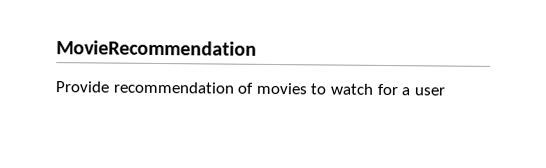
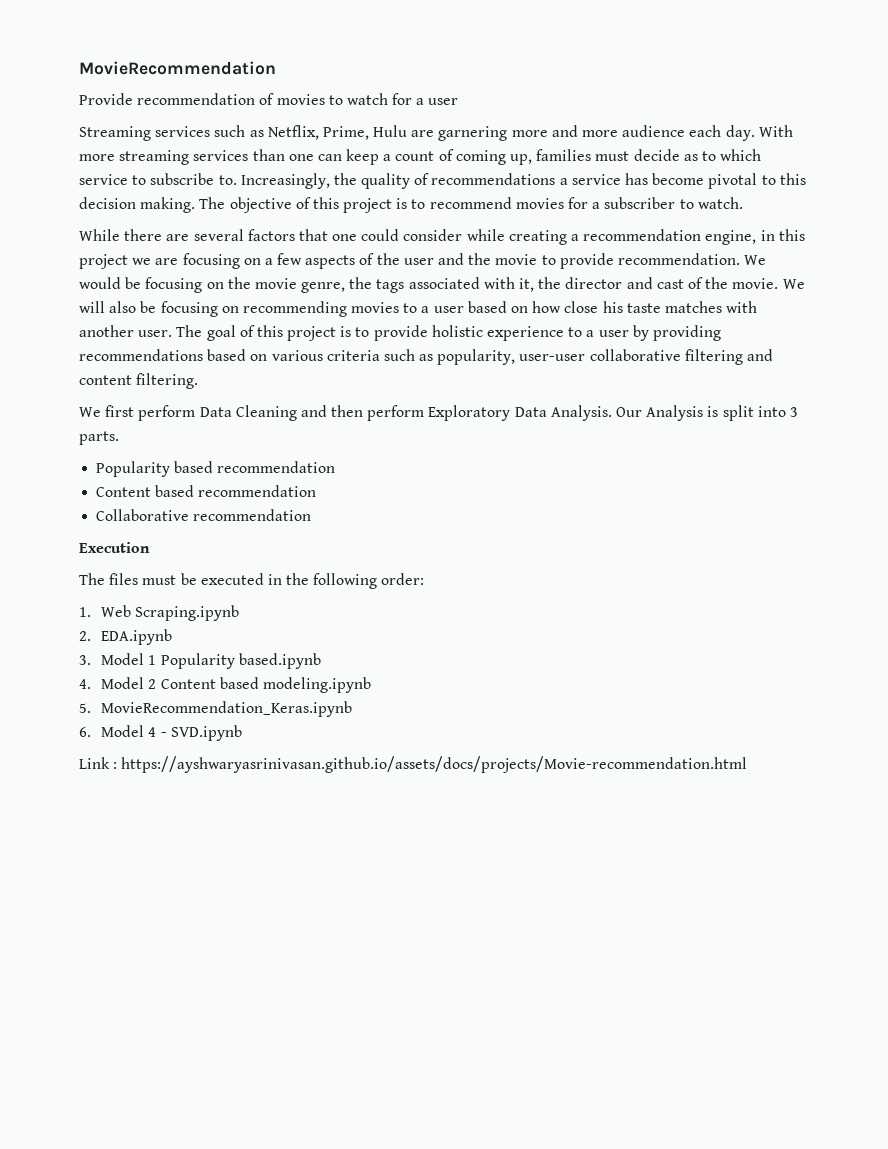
(445, 91) none -> [79,125,793,141] [79,149,762,165] [79,173,806,189] [79,197,743,213] [79,229,805,245] [79,253,767,269] [79,277,805,293] [79,301,758,317] [79,325,721,341] [79,349,774,365] [79,373,199,389] [79,405,798,421] [79,431,119,445] [96,461,336,477] [96,485,317,497] [96,509,312,521] [79,542,150,553] [79,573,425,589] [79,605,240,621] [79,629,173,645] [79,653,321,669] [79,677,371,693] [79,701,353,717] [79,725,242,741] [79,756,748,773] // Streaming services such as Netflix, Prime, Hulu are garnering more and more audience each day. With more streaming services than one can keep a count of coming up, families must decide as to which service to subscribe to. Increasingly, the quality of recommendations a service has become pivotal to this decision making. The objective of this project is to recommend movies for a subscriber to watch. // While there are several factors that one could consider while creating a recommendation engine, in this project we are focusing on a few aspects of the user and the movie to provide recommendation. We would be focusing on the movie genre, the tags associated with it, the director and cast of the movie. We will also be focusing on recommending movies to a user based on how close his taste matches with another user. The goal of this project is to provide holistic experience to a user by providing recommendations based on various criteria such as popularity, user-user collaborative filtering and content filtering. // We first perform Data Cleaning and then perform Exploratory Data Analysis. Our Analysis is split into 3 parts. // Popularity based recommendation // Content based recommendation // Collaborative recommendation // Execution // The files must be executed in the following order: // 1. Web Scraping.ipynb // 2. EDA.ipynb // 3. Model 1 Popularity based.ipynb // 4. Model 2 Content based modeling.ipynb // 5. MovieRecommendation_Keras.ipynb // 6. Model 4 - SVD.ipynb // Link : https://ayshwaryasrinivasan.github.io/assets/docs/projects/Movie-recommendation.html

